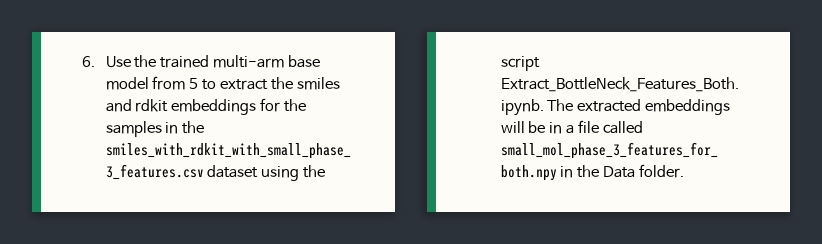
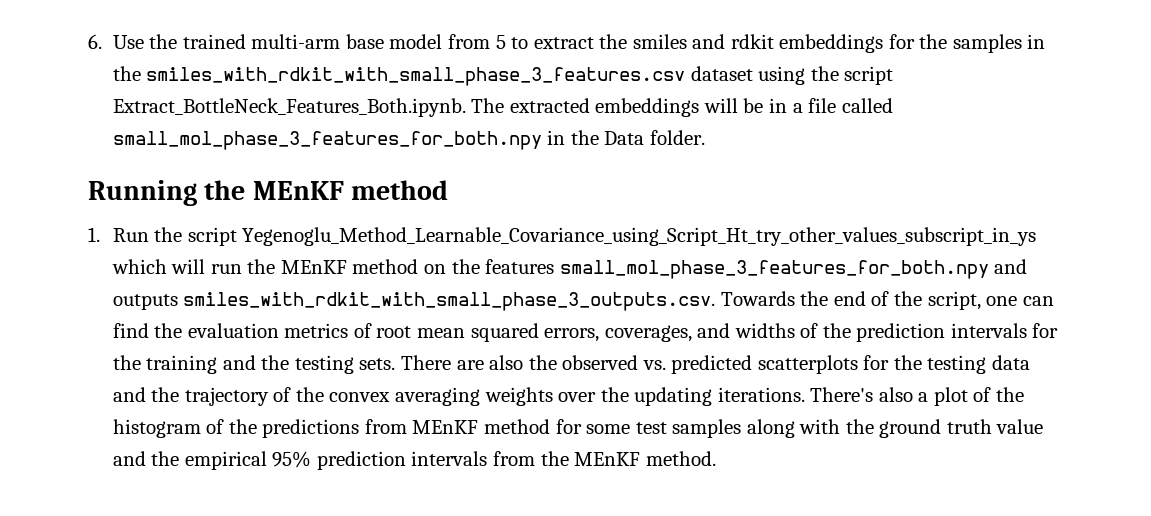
(685, 171) none -> [88,180,449,206] [88,227,1037,246] [111,259,1028,279] [112,291,1054,311] [112,323,1059,342] [112,355,1030,374] [112,387,1024,406] [112,419,1044,438] [112,451,716,470] // Running the MEnKF method // 1. Run the script Yegenoglu_Method_Learnable_Covariance_using_Script_Ht_try_other_values_subscript_in_ys which will run the MEnKF method on the features small_mol_phase_3_features_for_both.npy and outputs smiles_with_rdkit_with_small_phase_3_outputs.csv. Towards the end of the script, one can find the evaluation metrics of root mean squared errors, coverages, and widths of the prediction intervals for the training and the testing sets. There are also the observed vs. predicted scatterplots for the testing data and the trajectory of the convex averaging weights over the updating iterations. There's also a plot of the histogram of the predictions from MEnKF method for some test samples along with the ground truth value and the empirical 95% prediction intervals from the MEnKF method.

